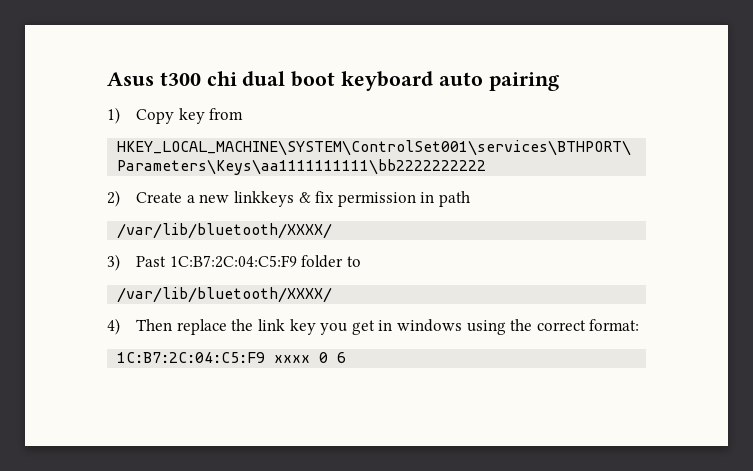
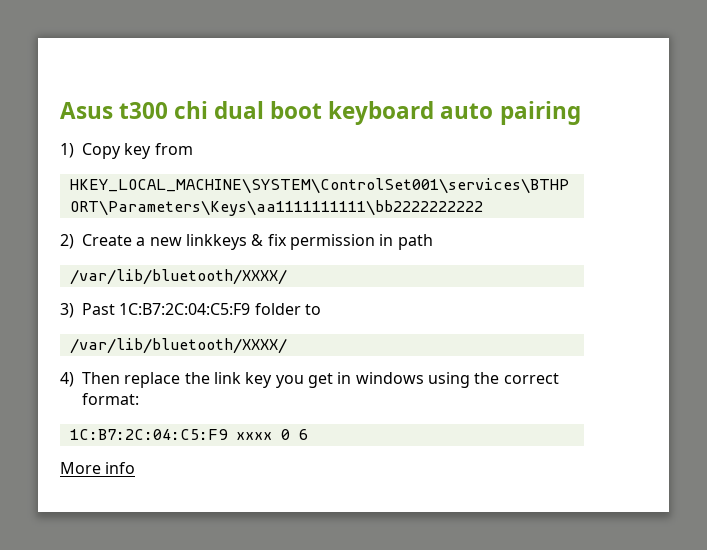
(347, 357) none -> [60,462,136,474] // More info

